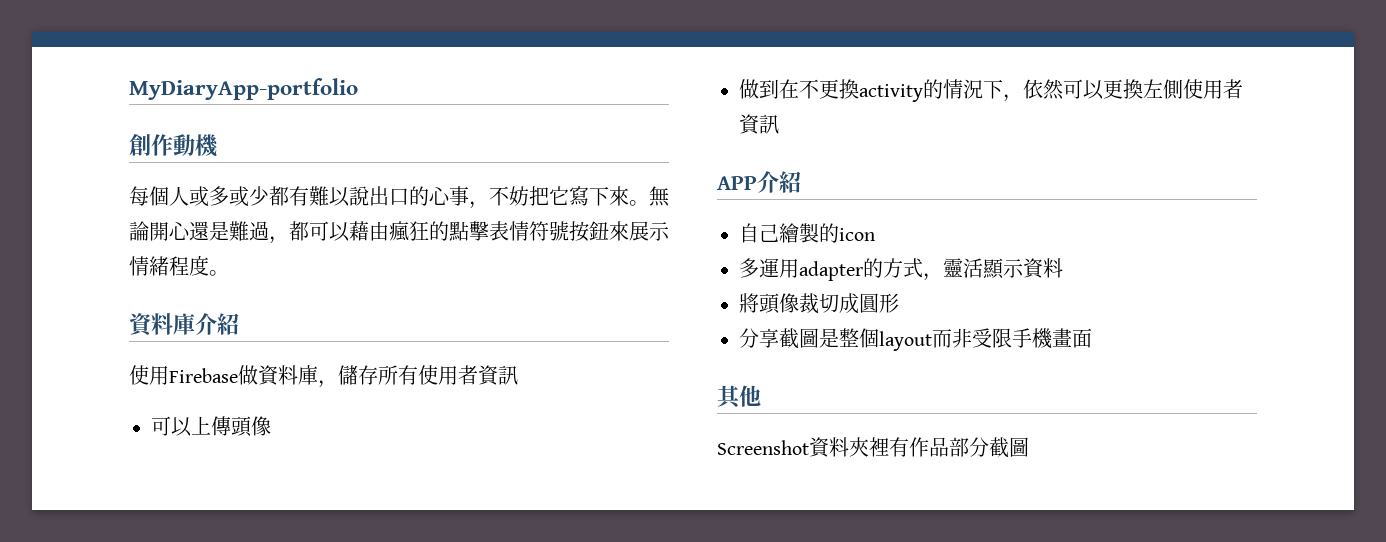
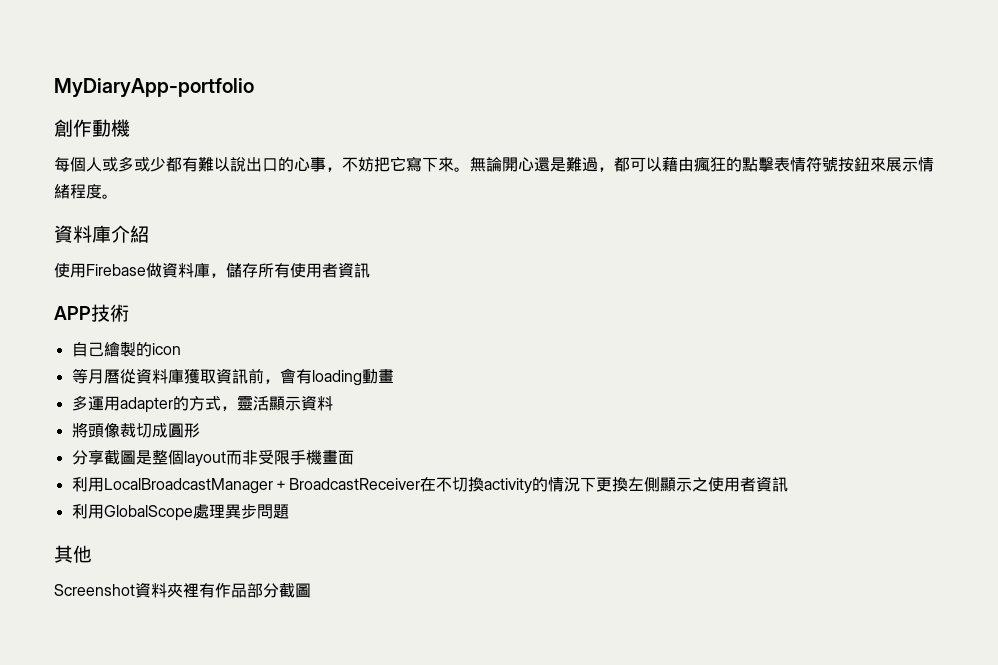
[151,416,271,437] [739,79,1243,102] [739,114,779,135] // 可以上傳頭像 // 做到在不更換activity的情況下，依然可以更換左側使用者資訊 -> (370, 270) none
[757,171,801,193] 介紹 -> [91,304,129,322] 技術
(875, 234) none -> [71,368,394,386] // 等月曆從資料庫獲取資訊前，會有loading動畫
(1092, 338) none -> [71,476,788,494] [71,504,289,521] // 利用LocalBroadcastManager＋BroadcastReceiver在不切換activity的情況下更換左側顯示之使用者資訊 // 利用GlobalScope處理異步問題

